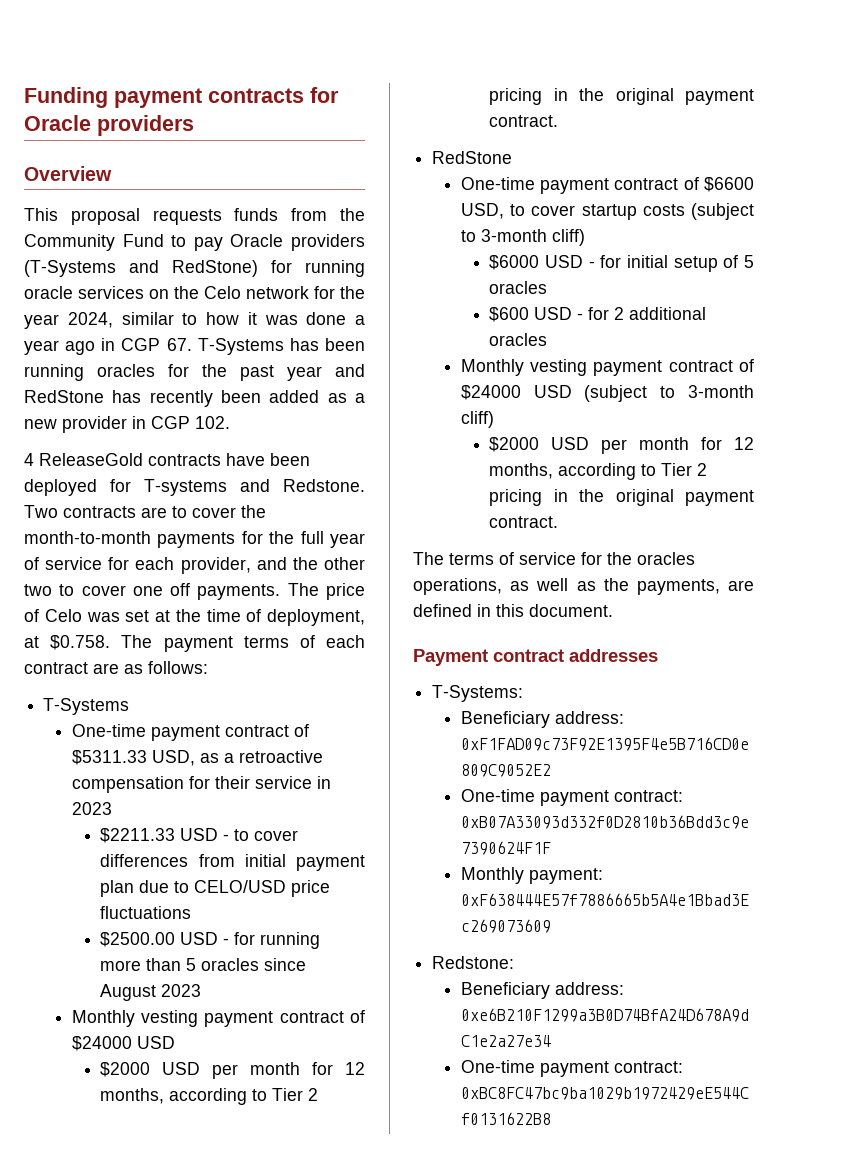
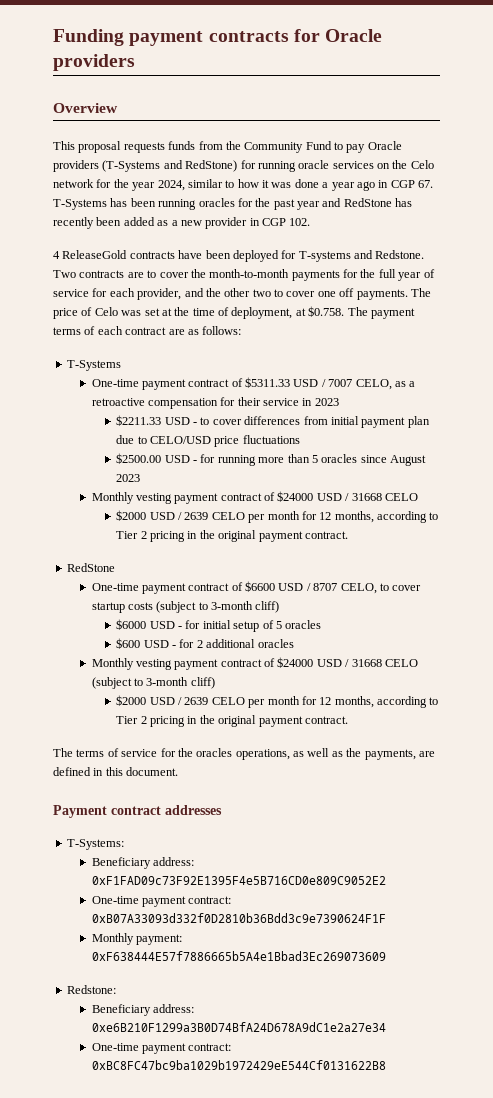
[151,750,195,766] USD, -> [293,379,392,390] USD / 7007 CELO,
[100,1062,201,1077] // $2000 USD -> [345,493,418,501] [116,510,245,521] / 31668 CELO // $2000 USD / 2639 CELO
[460,203,504,219] USD, -> [278,583,377,594] USD / 8707 CELO,
(572, 391) none -> [345,659,418,667] / 31668 CELO
(590, 443) none -> [178,697,245,705] / 2639 CELO

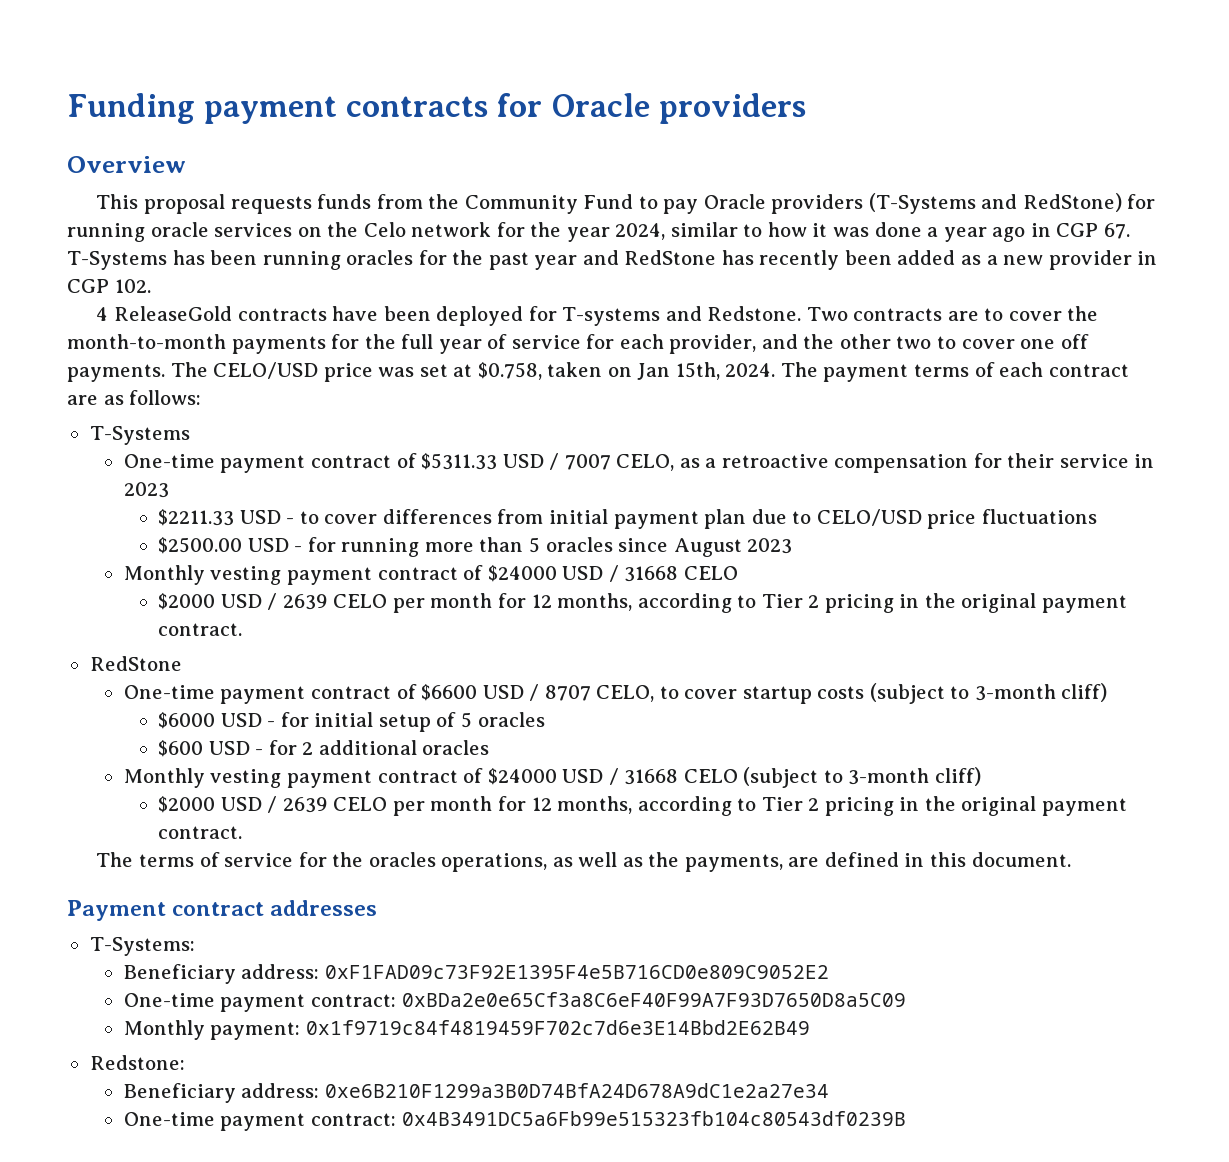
[53,306,345,319] price of Celo was set at the time of deployment, at $0.758. -> [213,362,776,382] CELO/USD price was set at $0.758, taken on Jan 15th, 2024.
[91,913,386,923] 0xB07A33093d332f0D2810b36Bdd3c9e7390624F1F -> [401,992,906,1007] 0xBDa2e0e65Cf3a8C6eF40F99A7F93D7650D8a5C09
[91,951,386,961] 0xF638444E57f7886665b5A4e1Bbad3Ec269073609 -> [305,1020,810,1035] 0x1f9719c84f4819459F702c7d6e3E14Bbd2E62B49
[91,1060,386,1070] 0xBC8FC47bc9ba1029b1972429eE544Cf0131622B8 -> [401,1111,906,1126] 0x4B3491DC5a6Fb99e515323fb104c80543df0239B

